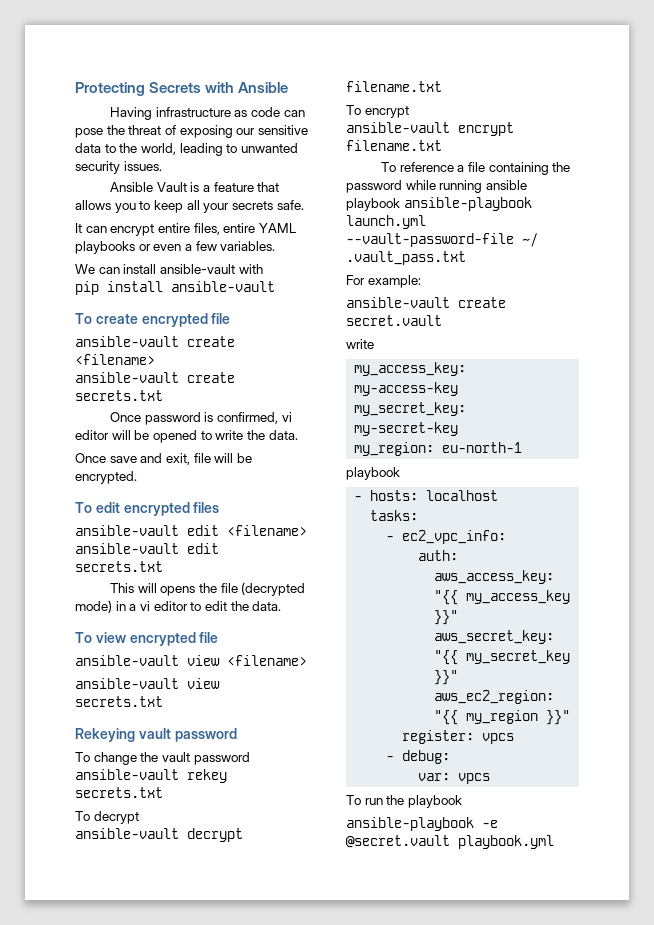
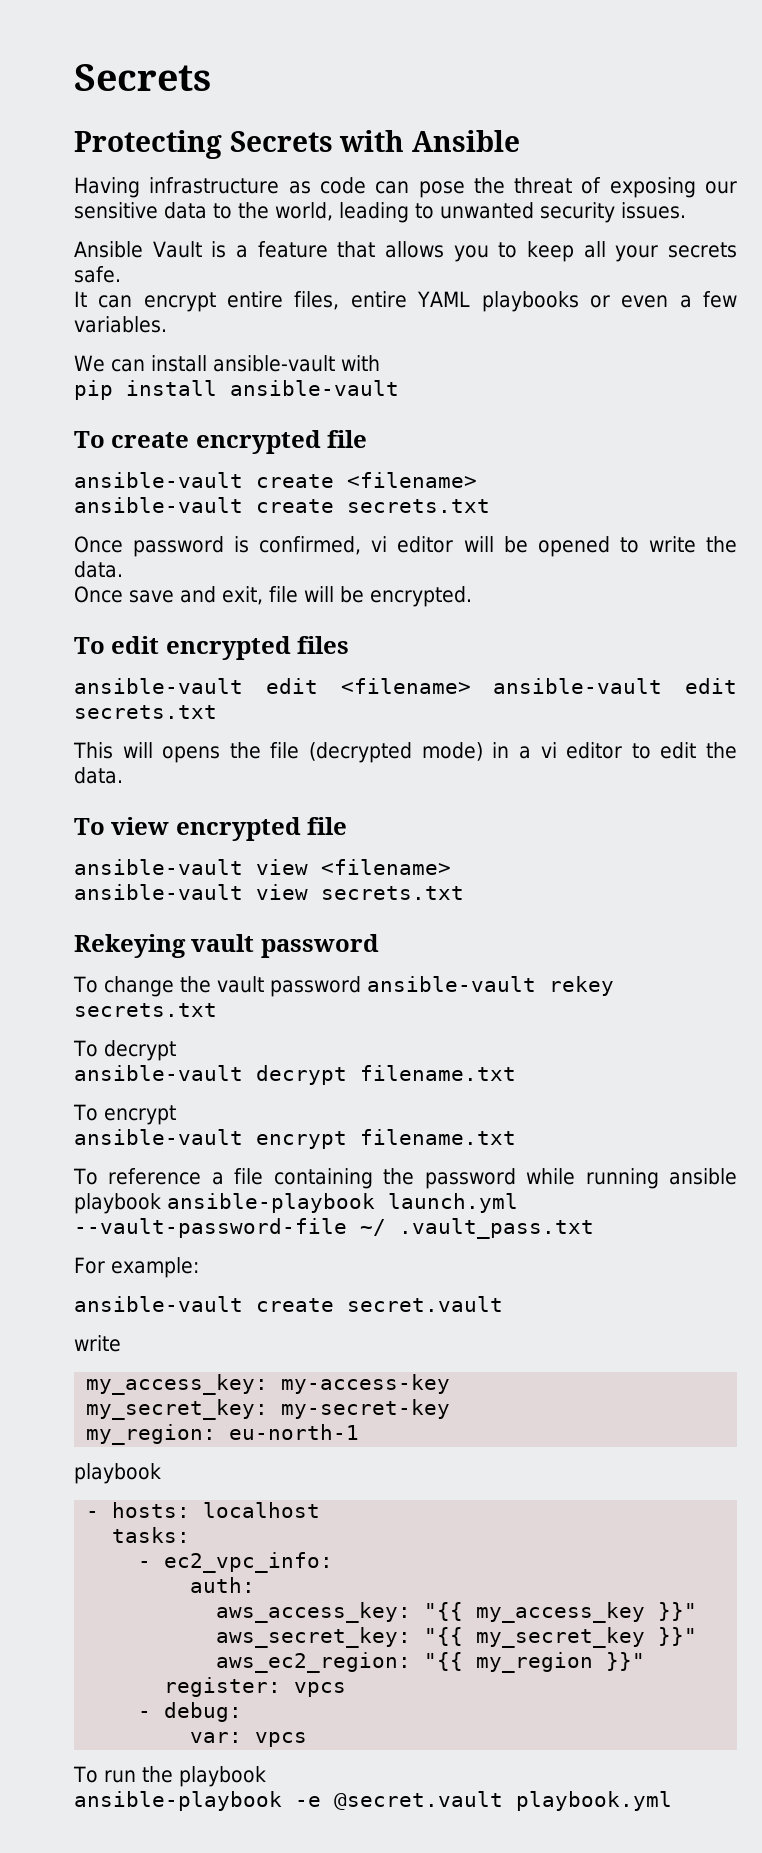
(75, 89) none -> [74,64,211,91] Secrets //

